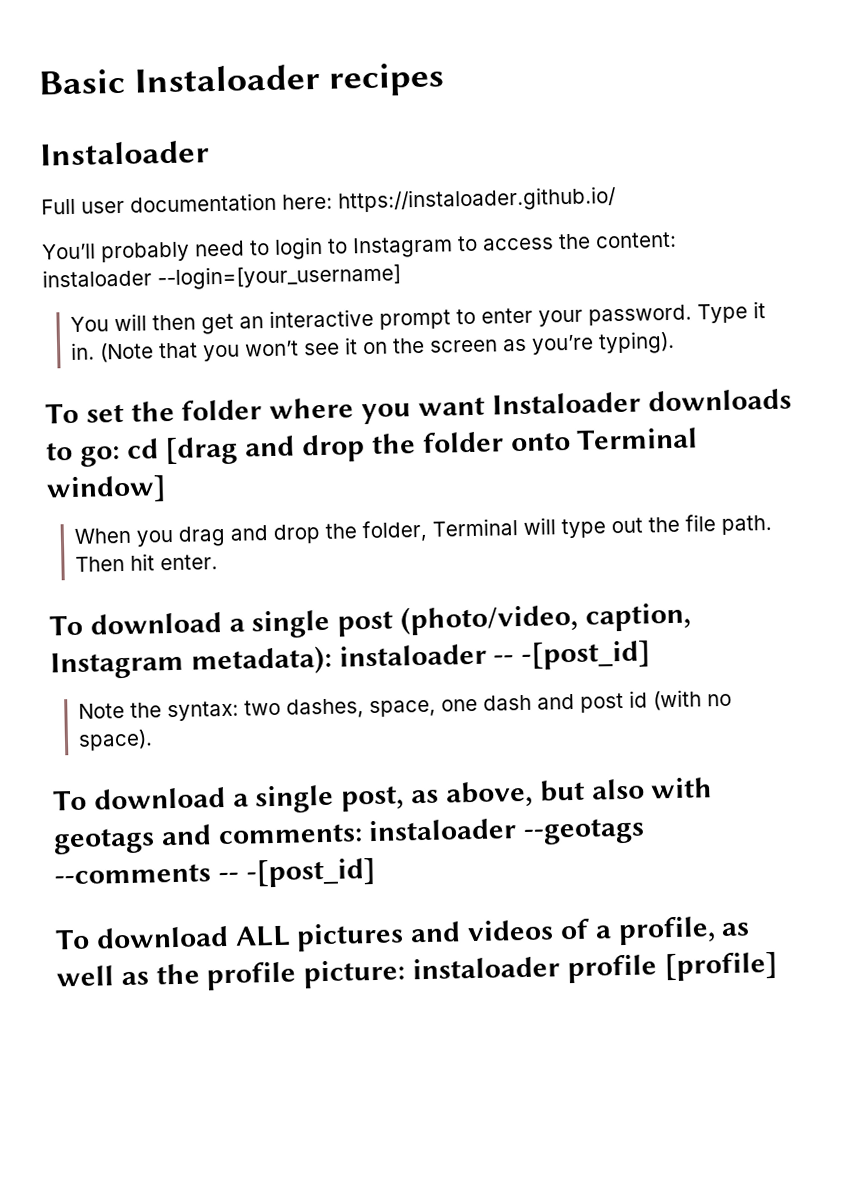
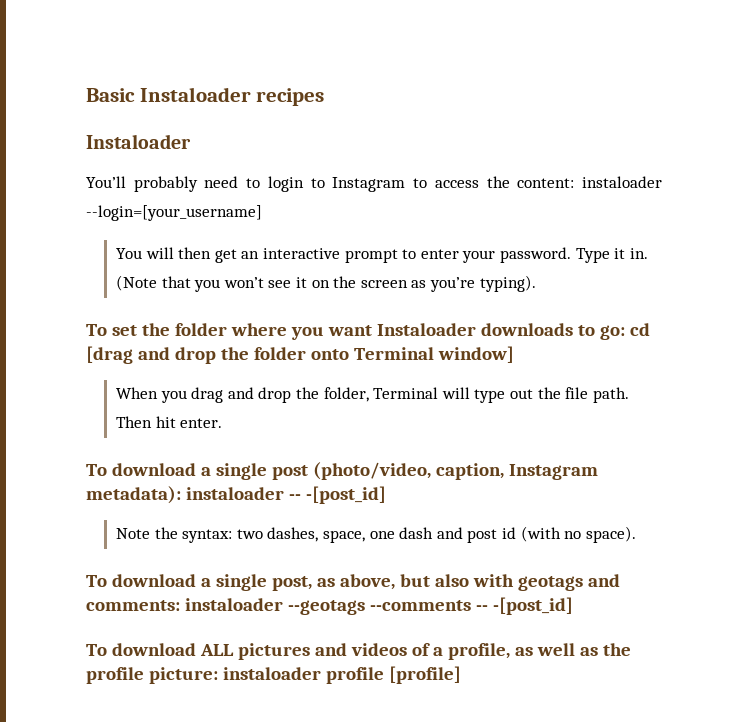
[41,186,616,215] // Full user documentation here: https://instaloader.github.io/ -> (191, 141) none

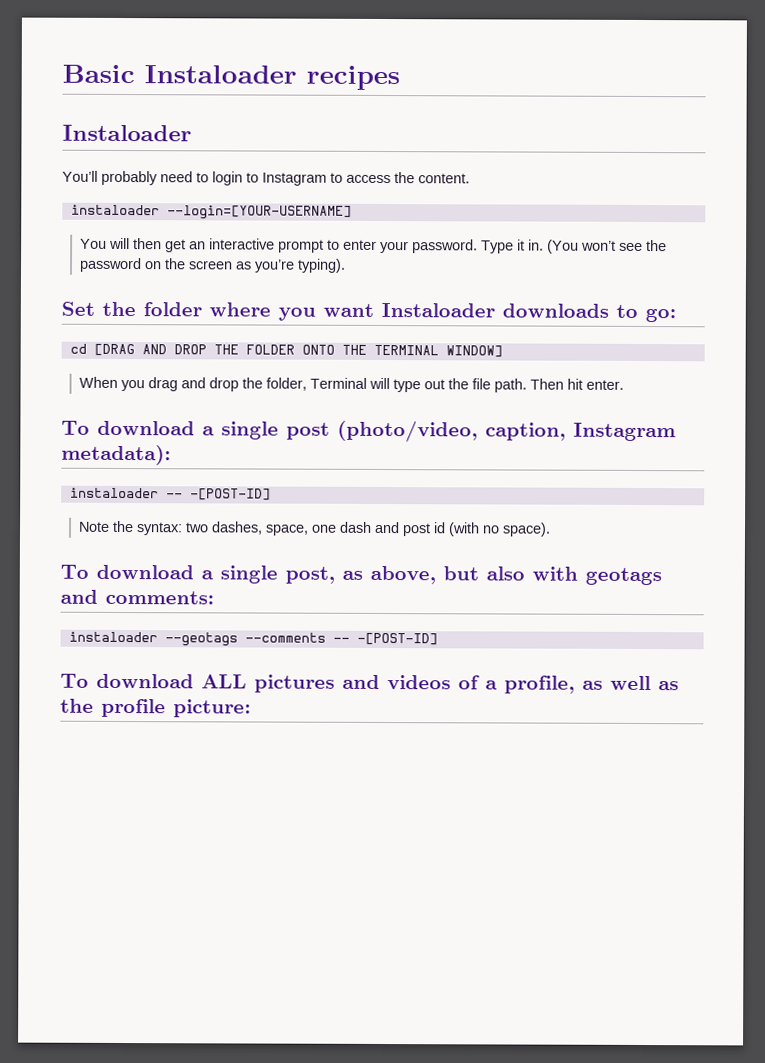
[517,176,662,188] [86,205,262,221] content: instaloader --login=[your_username] -> [418,173,470,184] [70,204,352,220] content. // instaloader --login=[YOUR-USERNAME]
[116,275,308,292] (Note that you won’t see it -> [546,239,667,254] [78,257,142,273] (You won’t see the password
[86,324,137,336] To set -> [61,301,95,316] Set
[629,323,650,336] [86,346,514,364] cd [drag and drop the folder onto Terminal window] -> [69,343,503,358] // cd [DRAG AND DROP THE FOLDER ONTO THE TERMINAL WINDOW]
(181, 495) none -> (171, 455) //
[305,486,386,504] -[post_id] -> [189,488,271,501] -[POST-ID]
(180, 605) none -> (214, 597) //
[492,597,573,615] -[post_id] -> [356,632,438,646] -[POST-ID]
[222,666,461,684] instaloader profile [profile] -> (251, 708) none

